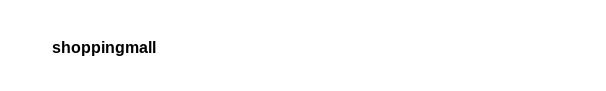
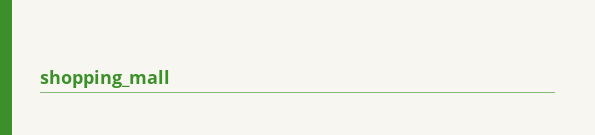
[52,41,156,56] shoppingmall -> [40,70,170,88] shopping_mall

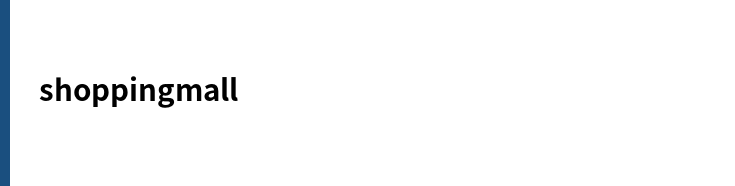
[40,70,170,88] shopping_mall -> [39,76,238,108] shoppingmall

